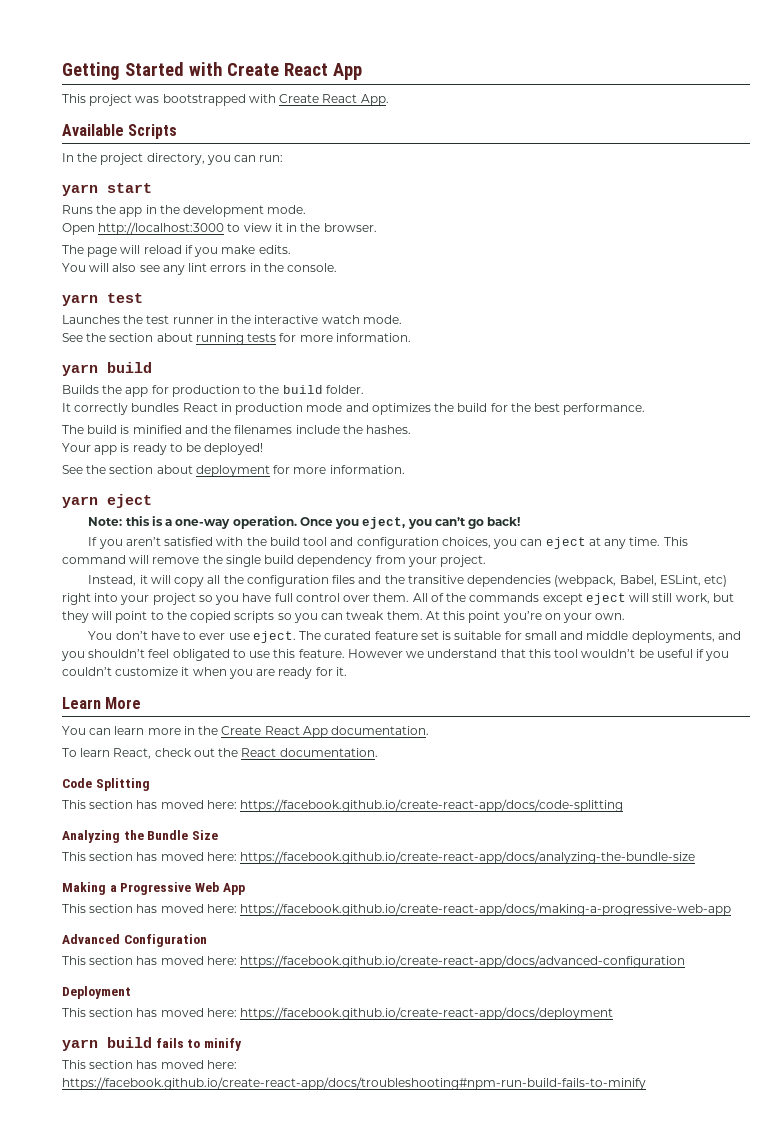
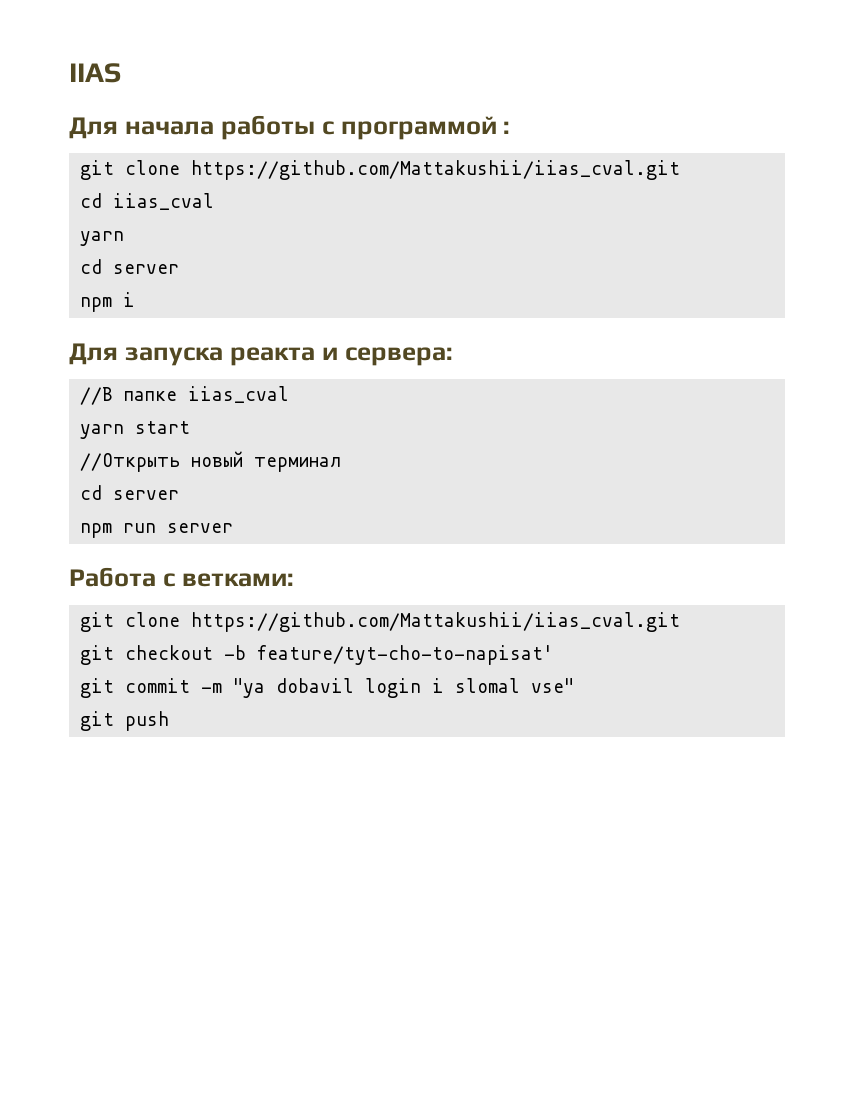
[62,62,362,80] [62,94,389,106] [62,124,178,139] [62,153,284,165] [62,183,152,196] [62,205,307,217] [62,222,377,235] [62,245,291,257] [62,263,338,275] [62,293,143,306] [62,315,402,324] [62,333,411,345] [62,362,152,376] [62,385,364,397] [62,403,646,415] [62,425,412,434] [62,443,264,455] [62,465,405,477] [62,494,152,508] [88,516,521,529] [88,537,688,549] [62,555,487,567] [88,575,728,587] [62,593,734,605] [62,611,626,623] [88,631,741,643] [61,649,730,661] [62,667,347,679] [62,697,142,709] [62,726,430,738] [62,748,378,759] [62,778,150,791] [62,799,624,812] [62,830,218,843] [62,851,696,864] [62,882,245,895] [62,903,732,916] [62,934,207,947] [62,955,686,968] [62,986,131,999] [62,1007,614,1020] [62,1037,242,1051] [62,1060,237,1069] [62,1077,646,1090] Getting Started with Create React App // This project was bootstrapped with Create React App. // Available Scripts // In the project directory, you can run: // yarn start // Runs the app in the development mode. // Open http://localhost:3000 to view it in the browser. // The page will reload if you make edits. // You will also see any lint errors in the console. // yarn test // Launches the test runner in the interactive watch mode. // See the section about running tests for more information. // yarn build // Builds the app for production to the build folder. // It correctly bundles React in production mode and optimizes the build for the best performance. // The build is minified and the filenames include the hashes. // Your app is ready to be deployed! // See the section about deployment for more information. // yarn eject // Note: this is a one-way operation. Once you eject, you can’t go back! // If you aren’t satisfied with the build tool and configuration choices, you can eject at any time. This command will remove the single build dependency from your project. // Instead, it will copy all the configuration files and the transitive dependencies (webpack, Babel, ESLint, etc) right into your project so you have full control over them. All of the commands except eject will still work, but they will point to the copied scripts so you can tweak them. At this point you’re on your own. // You don’t have to ever use eject. The curated feature set is suitable for small and middle deployments, and you shouldn’t feel obligated to use this feature. However we understand that this tool wouldn’t be useful if you couldn’t customize it when you are ready for it. // Learn More // You can learn more in the Create React App documentation. // To learn React, check out the React documentation. // Code Splitting // This section has moved here: https://facebook.github.io/create-react-app/docs/code-splitting // Analyzing the Bundle Size // This section has moved here: https://facebook.github.io/create-react-app/docs/analyzing-the-bundle-size // Making a Progressive Web App // This section has moved here: https://facebook.github.io/create-react-app/docs/making-a-progressive-web-app // Advanced Configuration // This section has moved here: https://facebook.github.io/create-react-app/docs/advanced-configuration // Deployment // This section has moved here: https://facebook.github.io/create-react-app/docs/deployment // yarn build fails to minify // This section has moved here: https://facebook.github.io/create-react-app/docs/troubleshooting#npm-run-build-fails-to-minify -> [69,63,121,83] [69,115,511,140] [80,160,681,180] [80,193,215,210] [80,231,125,246] [80,259,180,274] [80,292,136,312] [69,343,453,366] [80,386,290,405] [80,421,191,439] [80,451,342,472] [80,485,180,500] [80,523,234,538] [69,567,294,587] [80,612,681,632] [80,645,554,665] [80,678,575,698] [80,711,170,731] IIAS // Для начала работы с программой : // git clone https://github.com/Mattakushii/iias_cval.git // cd iias_cval // yarn // cd server // npm i // Для запуска реакта и сервера: // //В папке iias_cval // yarn start // //Открыть новый терминал // cd server // npm run server // Работа с ветками: // git clone https://github.com/Mattakushii/iias_cval.git // git checkout -b feature/tyt-cho-to-napisat' // git commit -m "ya dobavil login i slomal vse" // git push

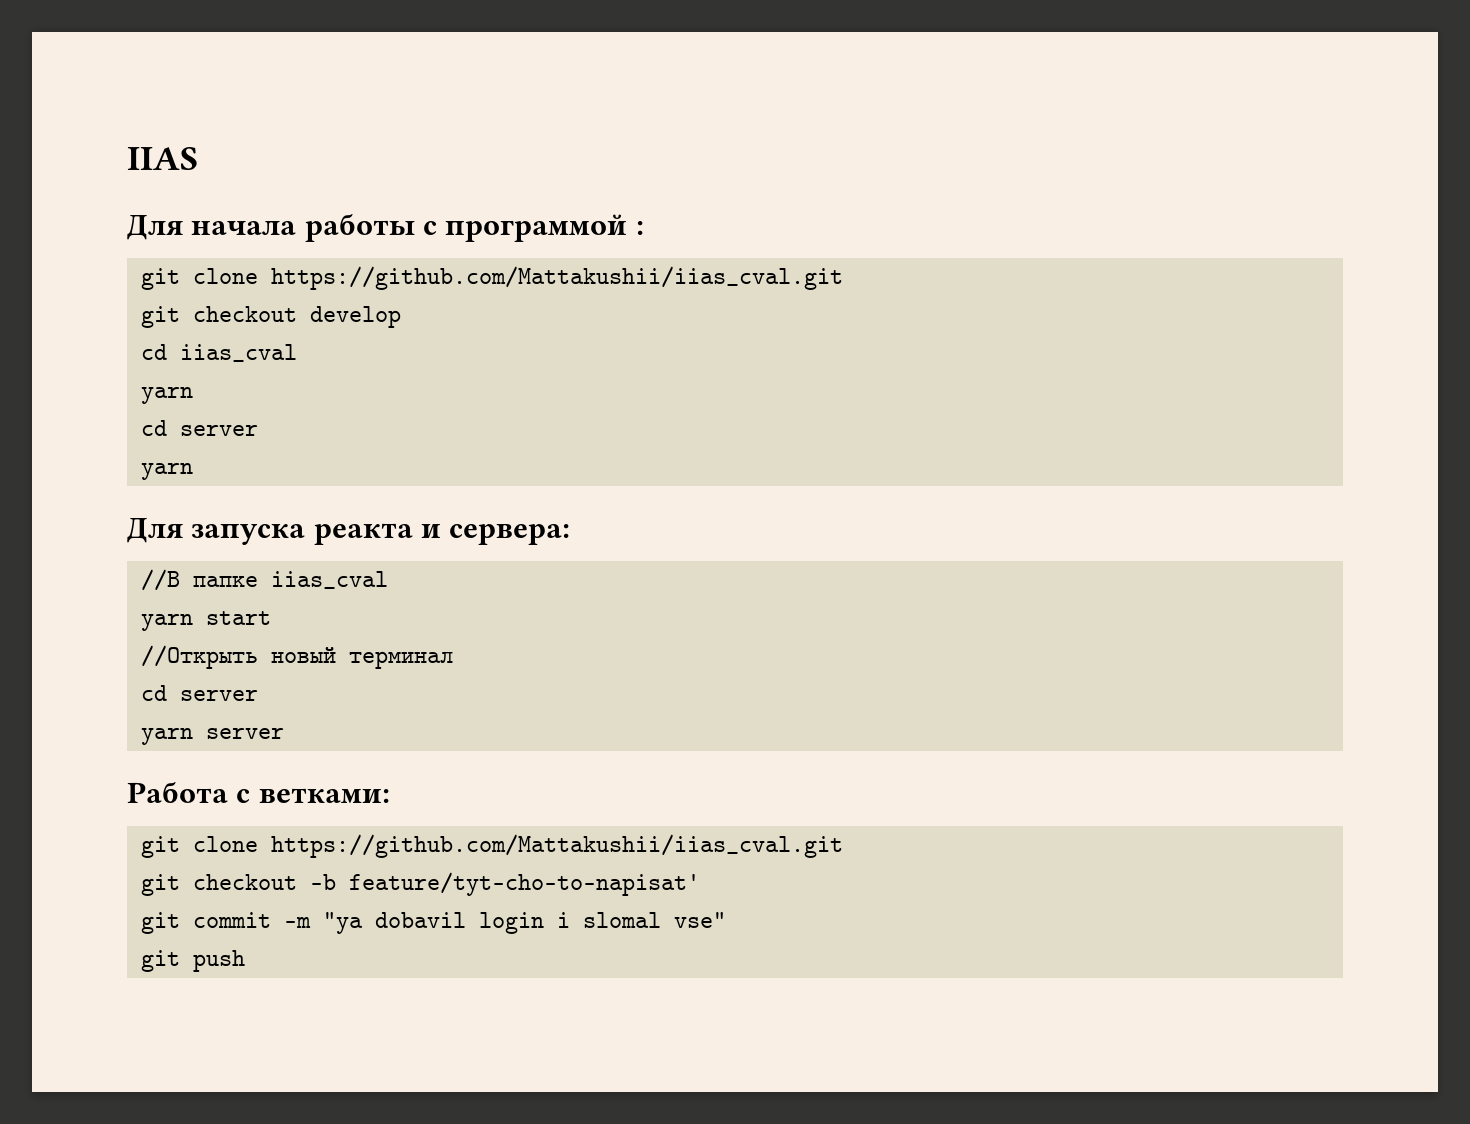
(681, 170) none -> [140,306,401,328] // git checkout develop
[80,292,136,312] npm i -> [140,463,193,480] yarn
[80,523,157,538] npm run -> [140,728,193,745] yarn

